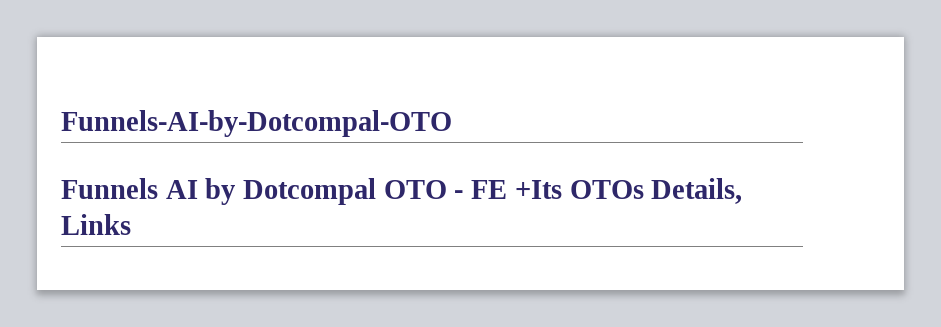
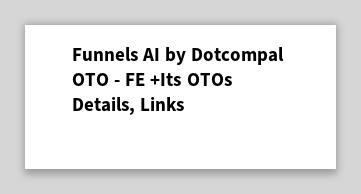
[61,110,452,137] Funnels-AI-by-Dotcompal-OTO // -> (72, 54) none

